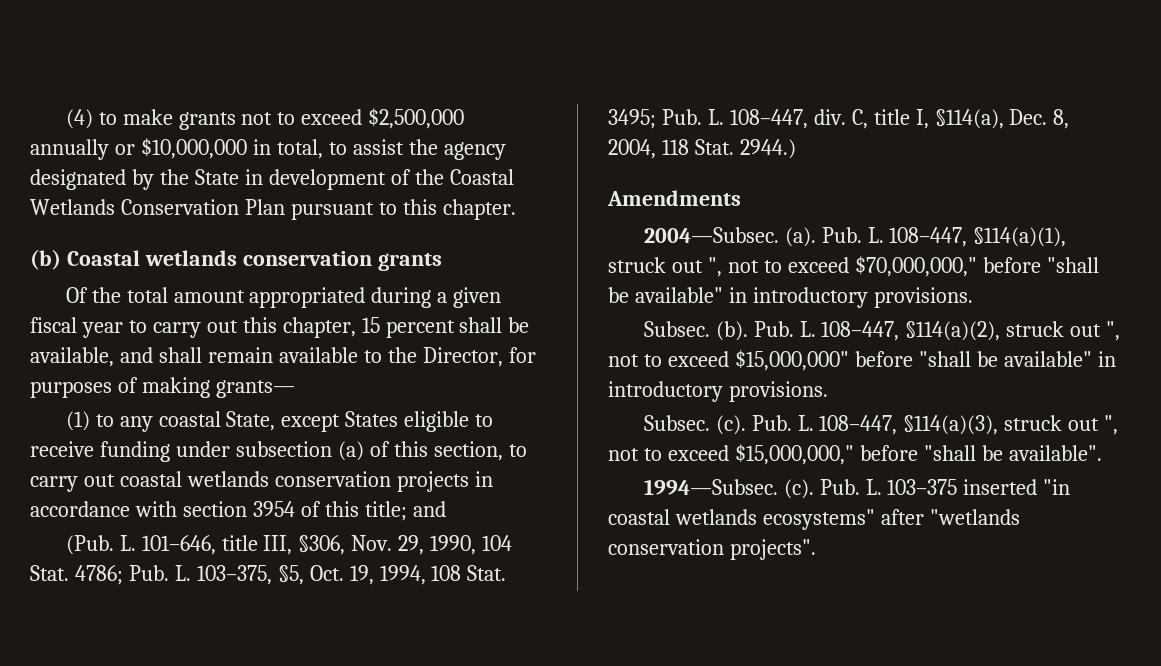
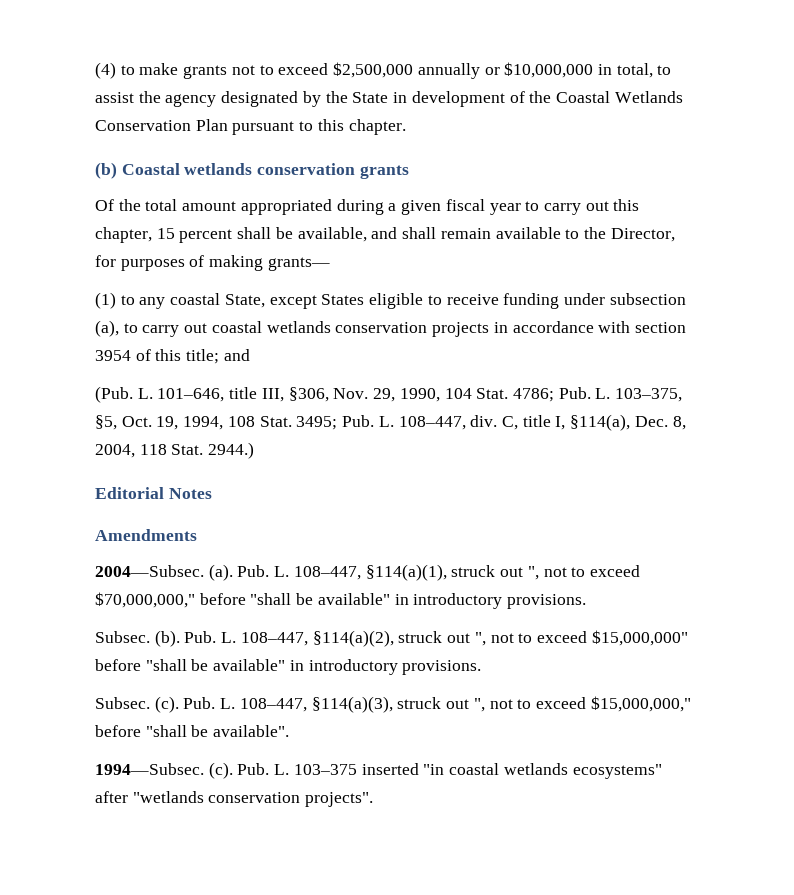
[337,441,503,461] (a) of this section, -> [95,320,119,337] (a),
(796, 149) none -> [95,487,212,499] // Editorial Notes

